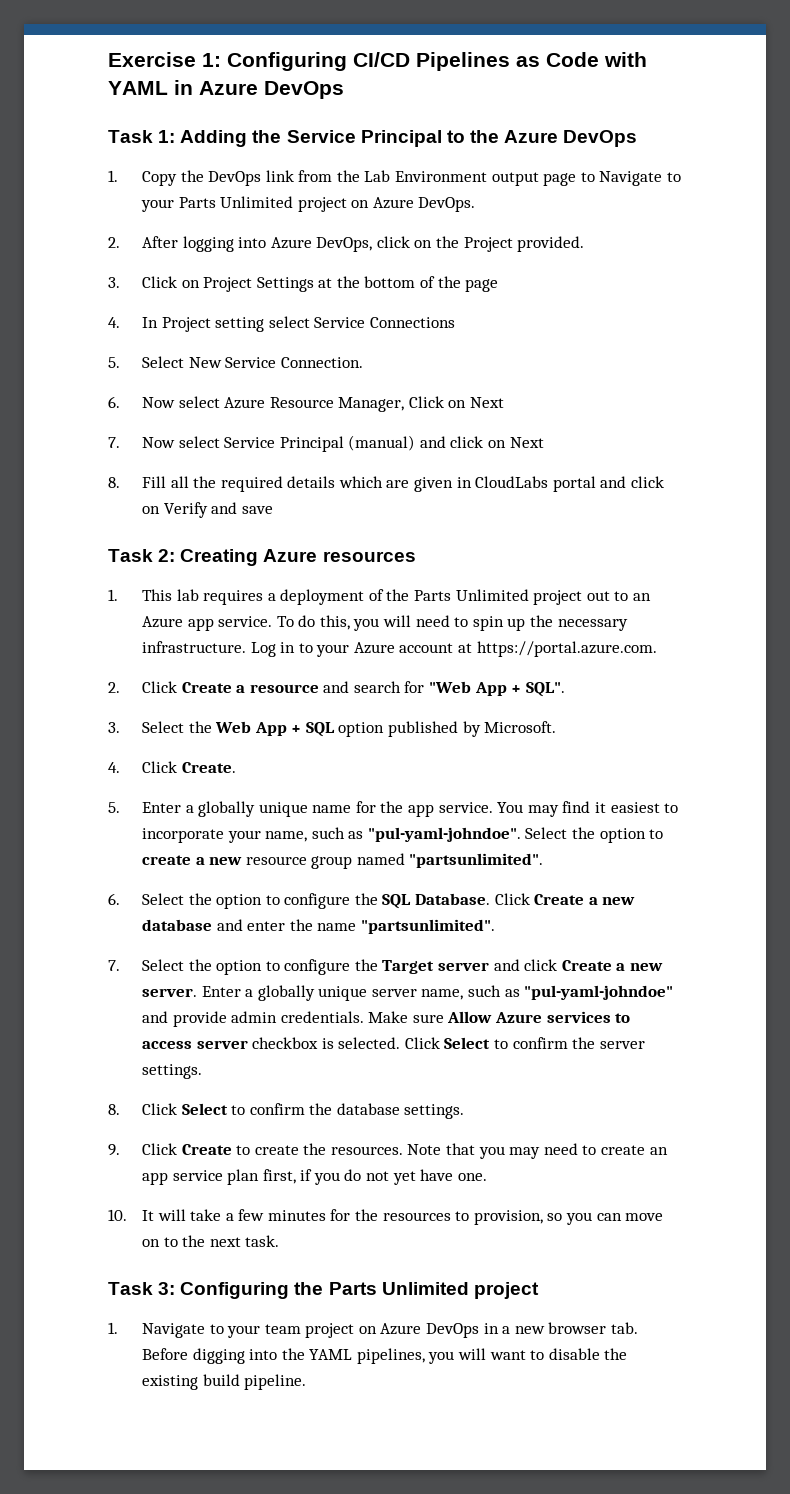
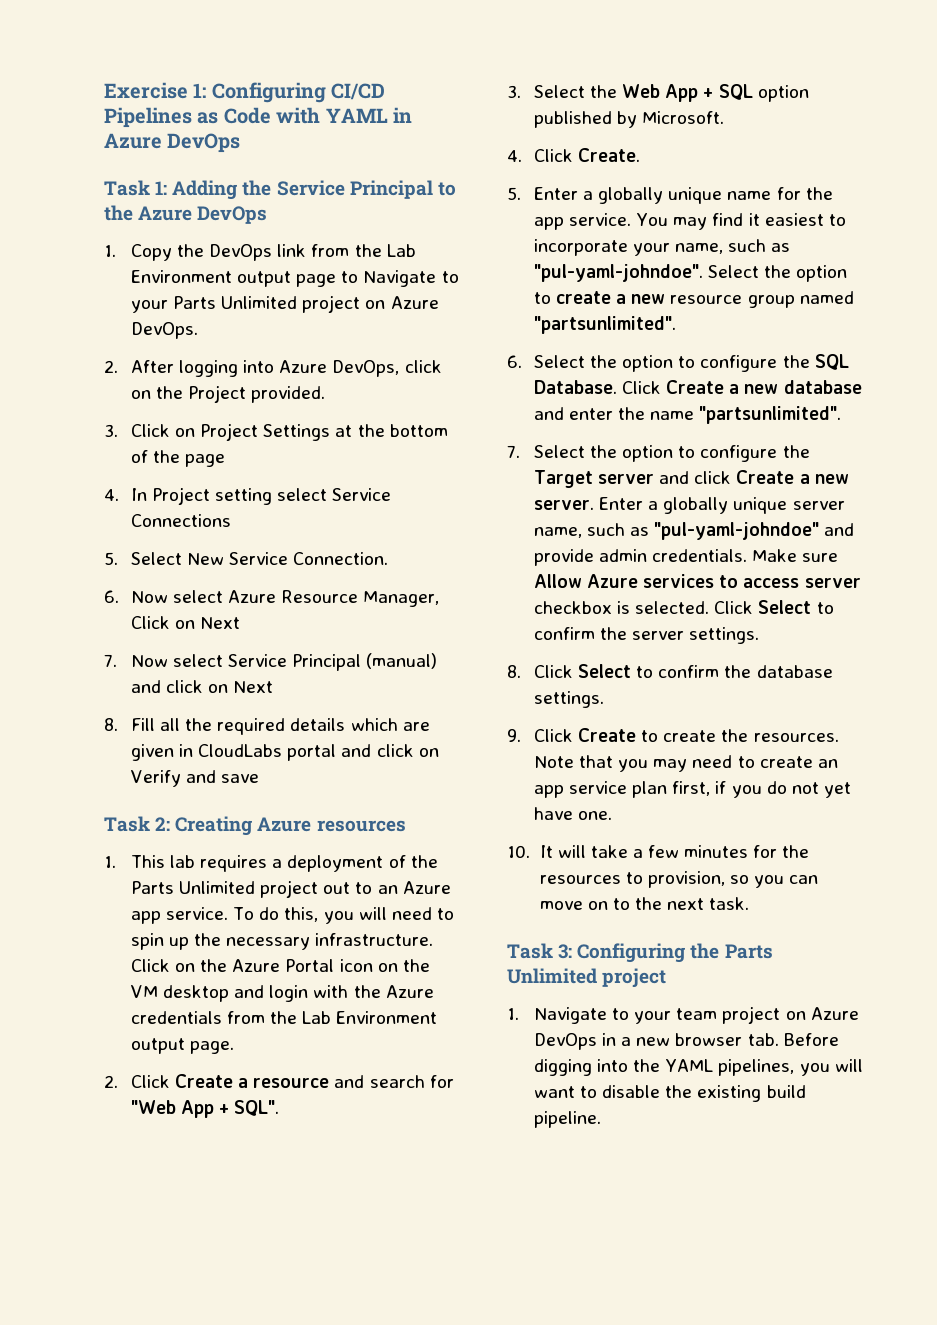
[250,641,657,657] Log in to your Azure account at https://portal.azure.com. -> [130,959,430,972] [130,985,434,1002] [130,1011,438,1024] [130,1038,234,1054] Click on the Azure Portal icon on the VM desktop and login with the Azure credentials from the Lab Environment output page.

